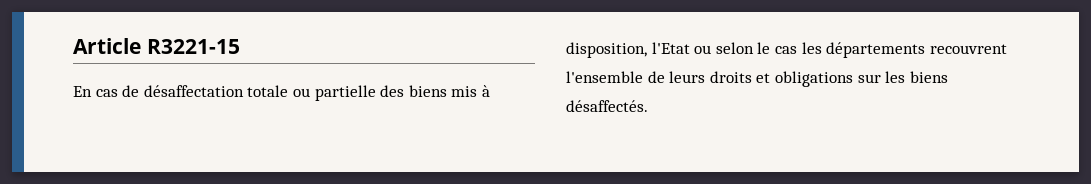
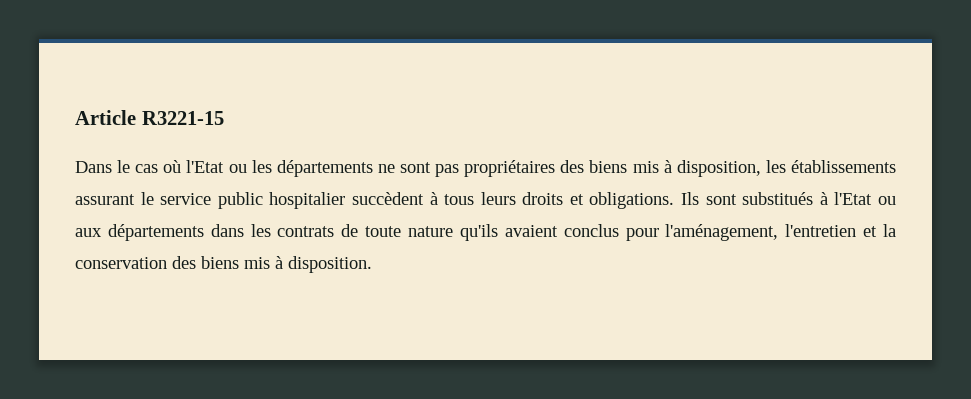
[73,85,376,101] En cas de désaffectation totale ou partielle -> [75,160,556,177] Dans le cas où l'Etat ou les départements ne sont pas propriétaires
[651,42,1007,58] [566,71,948,87] [566,100,648,112] l'Etat ou selon le cas les départements recouvrent l'ensemble de leurs droits et obligations sur les biens désaffectés. -> [765,160,896,173] [75,192,897,209] [75,224,897,241] [75,256,372,273] les établissements assurant le service public hospitalier succèdent à tous leurs droits et obligations. Ils sont substitués à l'Etat ou aux départements dans les contrats de toute nature qu'ils avaient conclus pour l'aménagement, l'entretien et la conservation des biens mis à disposition.

